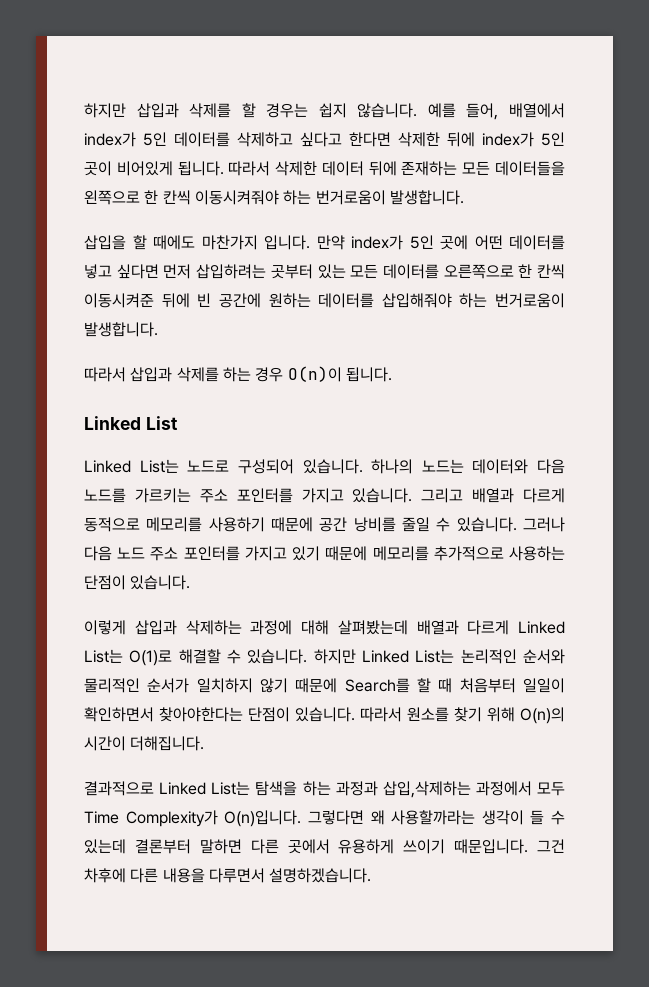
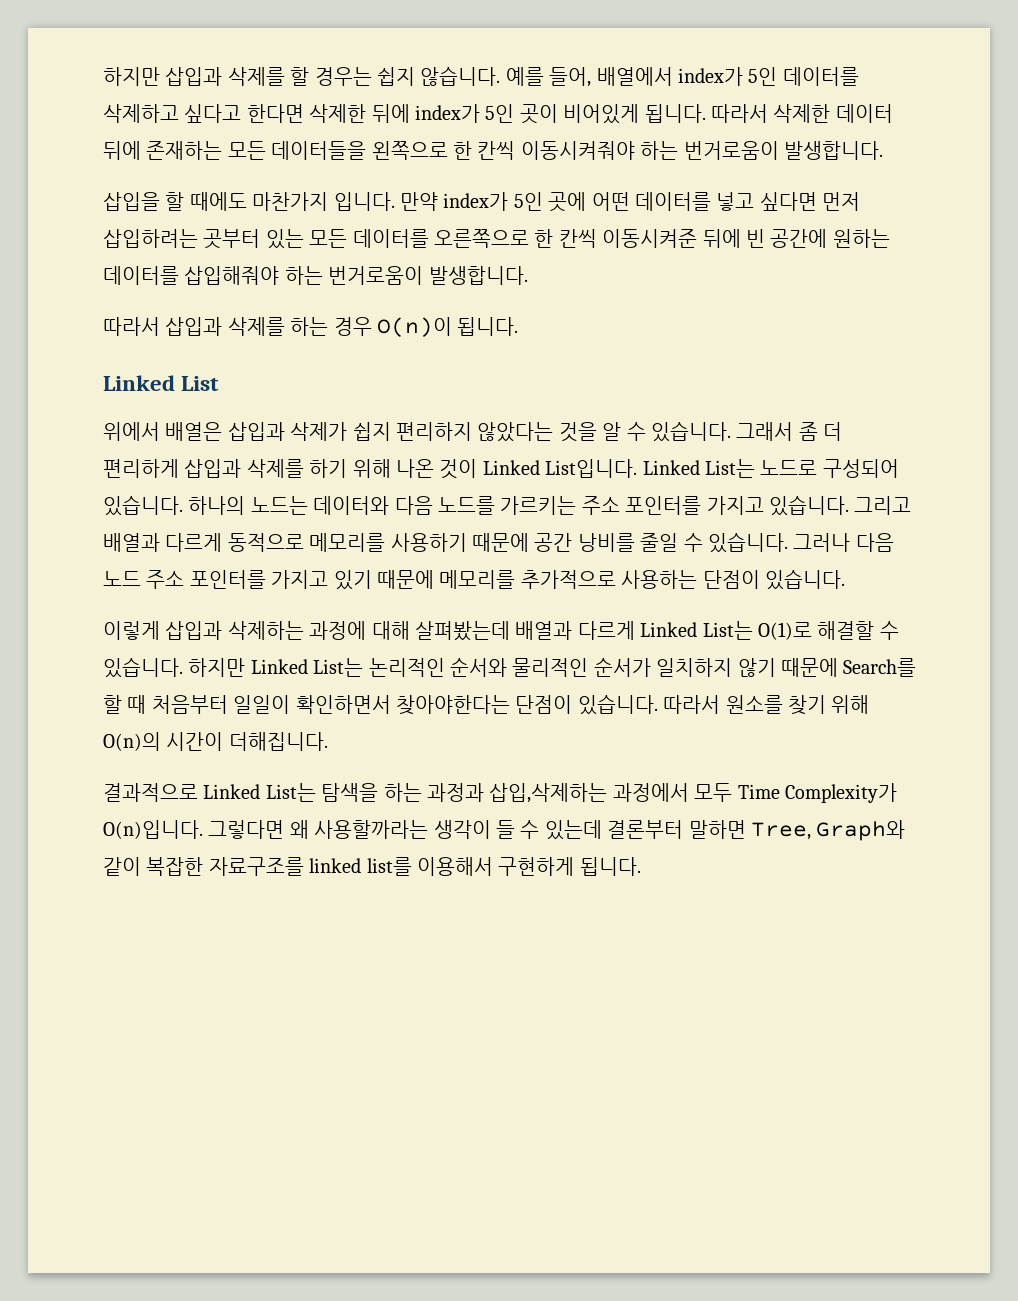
(178, 423) none -> [103,421,843,442] [103,459,638,479] 위에서 배열은 삽입과 삭제가 쉽지 편리하지 않았다는 것을 알 수 있습니다. 그래서 좀 더 편리하게 삽입과 삭제를 하기 위해 나온 것이 Linked List입니다.
[250,839,565,854] [84,868,372,883] 다른 곳에서 유용하게 쓰이기 때문입니다. 그건 차후에 다른 내용을 다루면서 설명하겠습니다. -> [750,820,906,841] [103,857,641,876] Tree, Graph와 같이 복잡한 자료구조를 linked list를 이용해서 구현하게 됩니다.

